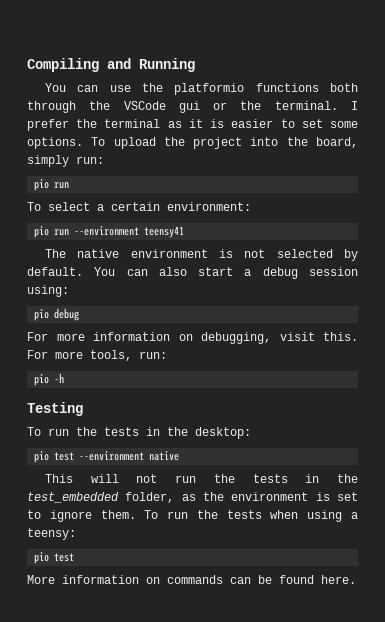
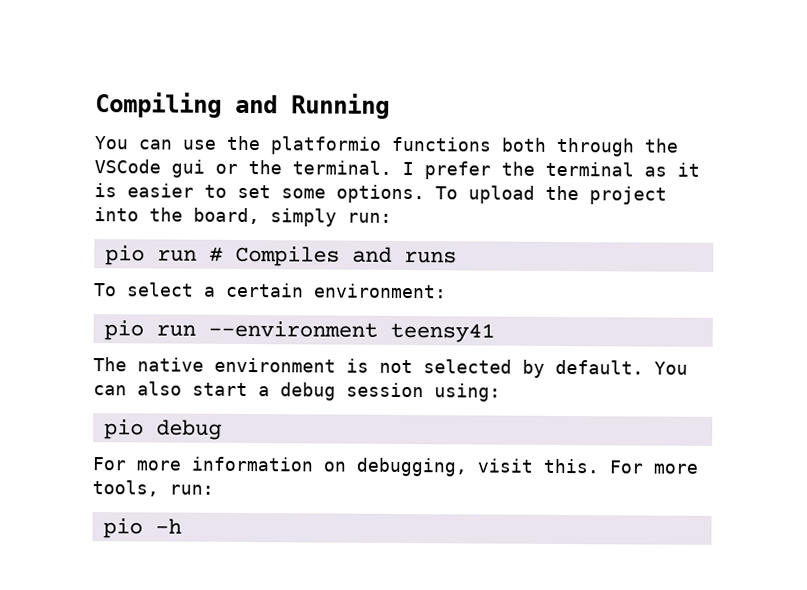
(70, 185) none -> [208,245,457,267] # Compiles and runs
[27,402,83,416] [27,427,251,439] [34,451,180,463] [44,474,359,483] [27,492,358,503] [27,510,358,522] [27,528,76,540] [34,552,75,564] [27,575,356,584] // Testing // To run the tests in the desktop: // pio test --environment native // This will not run the tests in the test_embedded folder, as the environment is set to ignore them. To run the tests when using a teensy: // pio test // More information on commands can be found here. -> (182, 526) none

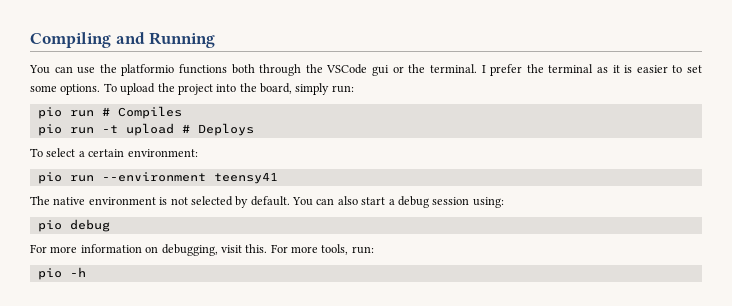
[351,246,457,264] and runs -> [37,123,254,136] // pio run -t upload # Deploys

